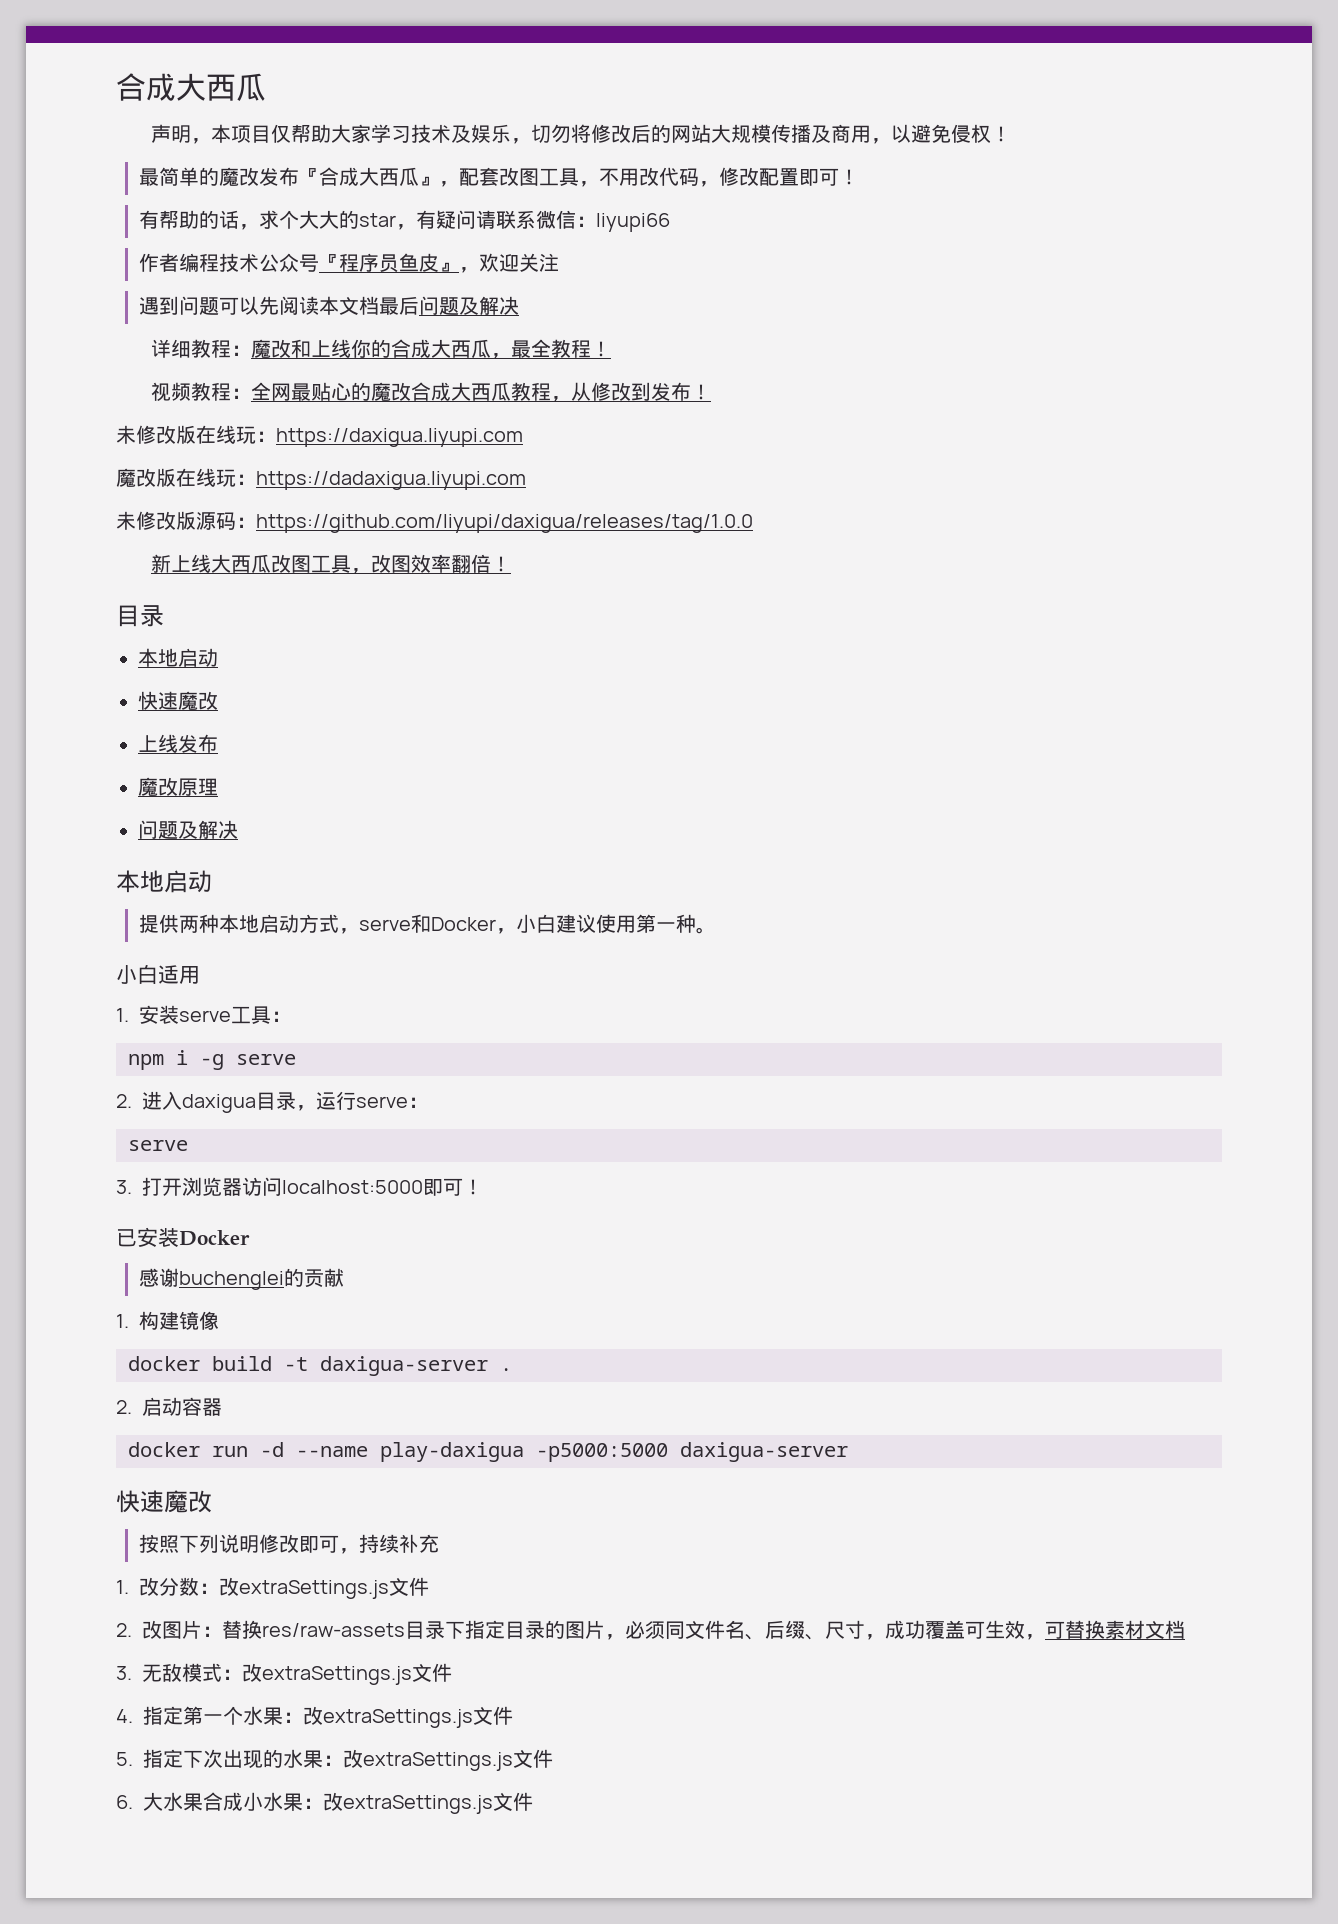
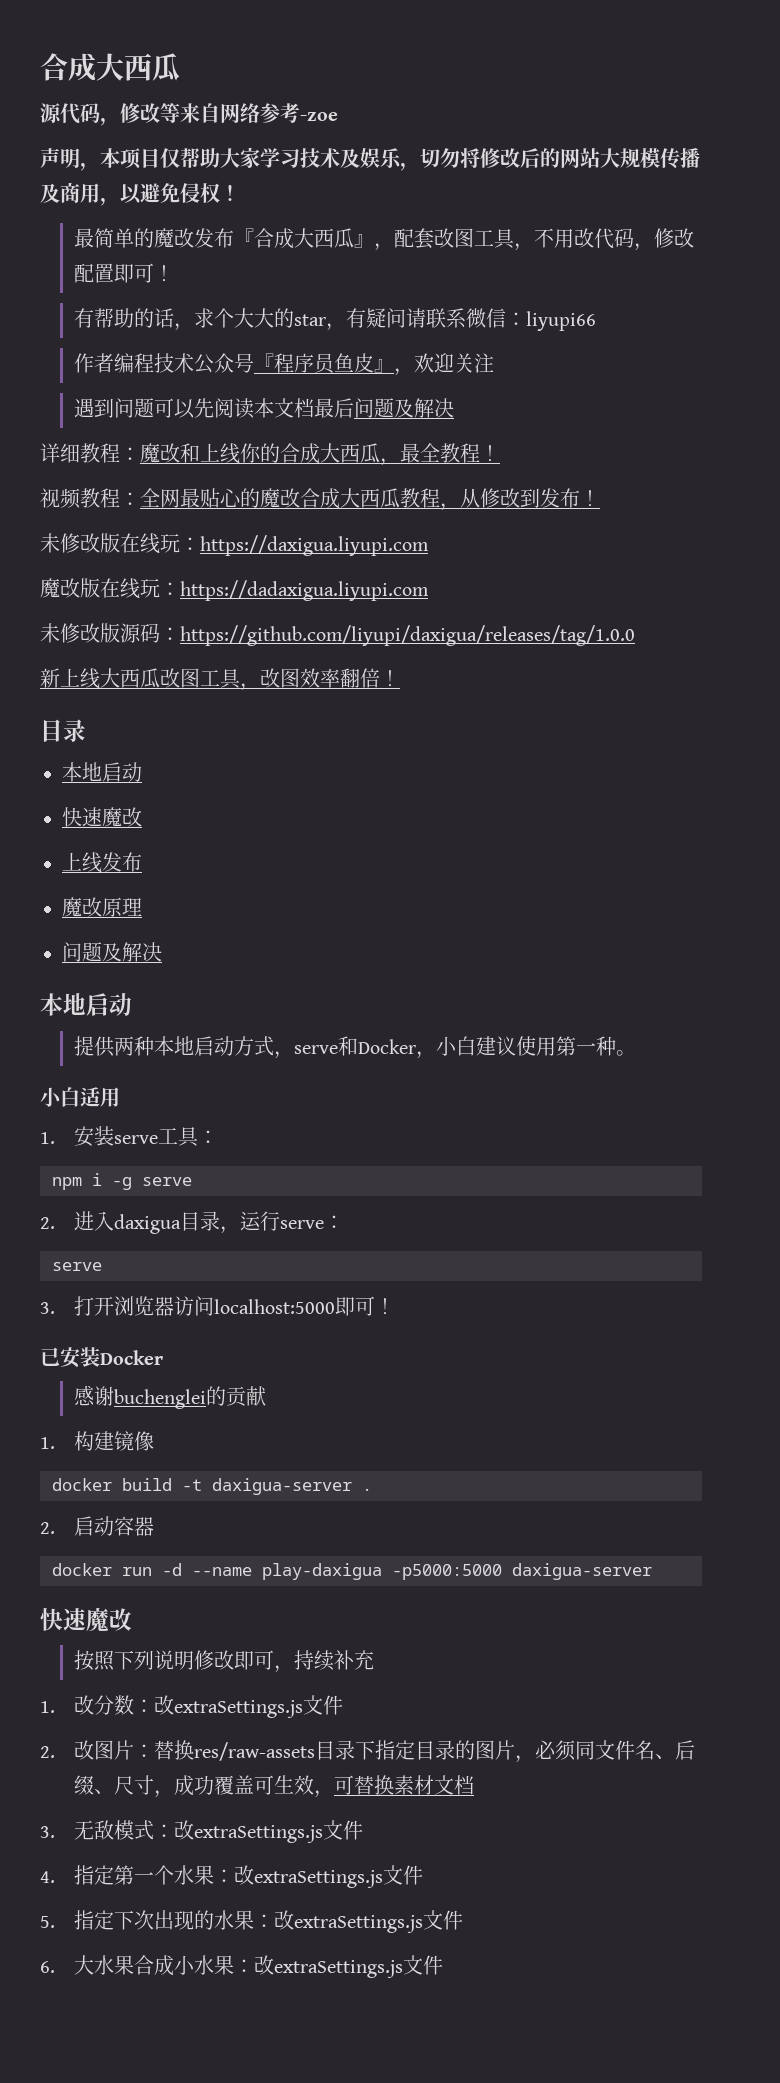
[116,73,266,101] 合成大西瓜 -> [40,53,180,82] [40,103,338,126] 合成大西瓜 // 源代码，修改等来自网络参考-zoe

